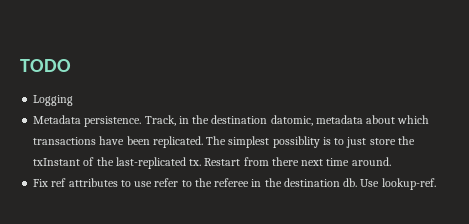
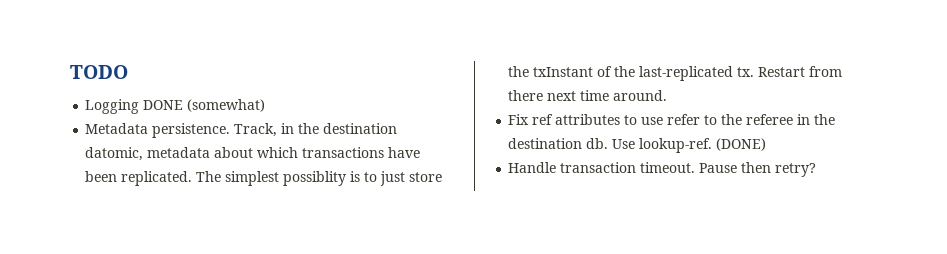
(74, 100) none -> [143,99,266,112] DONE (somewhat)
(436, 184) none -> [716,138,767,151] [508,162,817,177] (DONE) // Handle transaction timeout. Pause then retry?

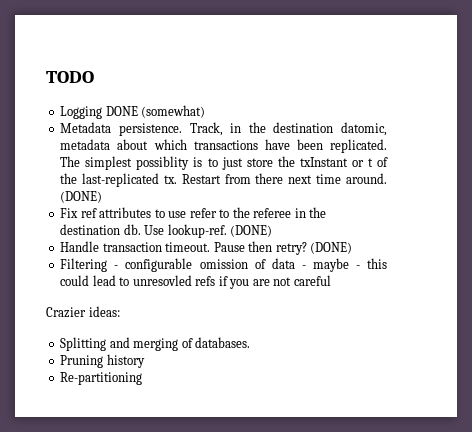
(594, 72) none -> [351,158,373,167] or t
(668, 95) none -> [60,191,103,203] (DONE)
(817, 170) none -> [310,242,353,254] [60,258,387,272] [60,275,331,289] [46,306,120,318] [60,337,251,351] [60,354,145,368] [60,372,143,385] (DONE) // Filtering - configurable omission of data - maybe - this could lead to unresovled refs if you are not careful // Crazier ideas: // Splitting and merging of databases. // Pruning history // Re-partitioning

